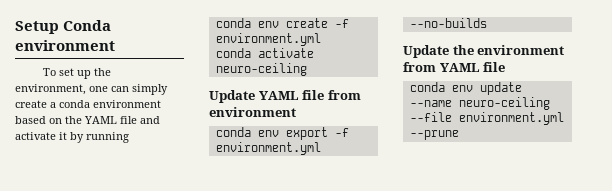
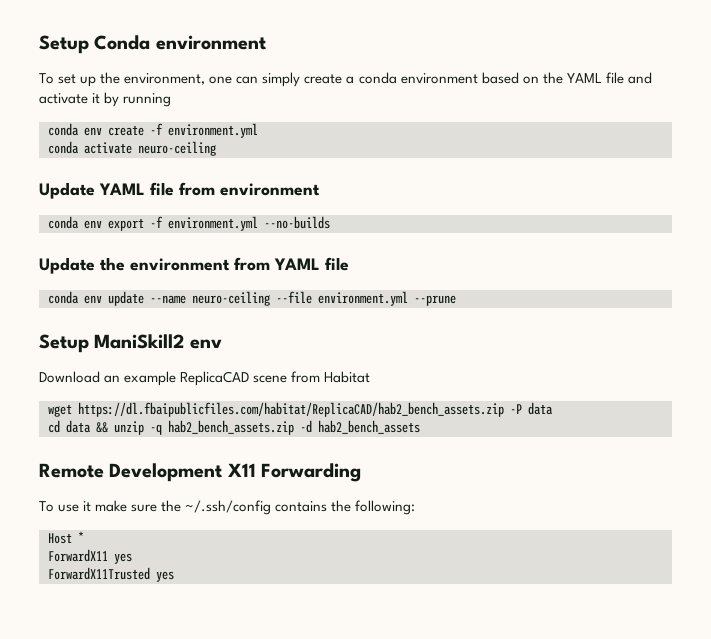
(459, 135) none -> [39,334,222,353] [39,371,371,386] [48,402,553,417] [48,420,420,435] [39,463,362,482] [39,500,416,515] [48,531,84,544] [48,549,132,564] [48,567,174,582] // Setup ManiSkill2 env // Download an example ReplicaCAD scene from Habitat // wget https://dl.fbaipublicfiles.com/habitat/ReplicaCAD/hab2_bench_assets.zip -P data // cd data && unzip -q hab2_bench_assets.zip -d hab2_bench_assets // Remote Development X11 Forwarding // To use it make sure the ~/.ssh/config contains the following: // Host * // ForwardX11 yes // ForwardX11Trusted yes

